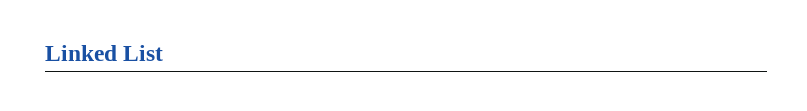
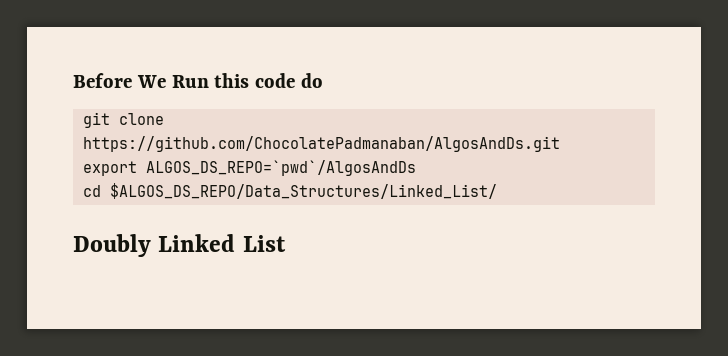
(45, 53) none -> [73,73,324,88] [83,112,165,128] [83,136,561,152] [83,160,417,176] [83,183,498,199] [73,234,151,257] Before We Run this code do // git clone https://github.com/ChocolatePadmanaban/AlgosAndDs.git // export ALGOS_DS_REPO=`pwd`/AlgosAndDs // cd $ALGOS_DS_REPO/Data_Structures/Linked_List/ // Doubly

